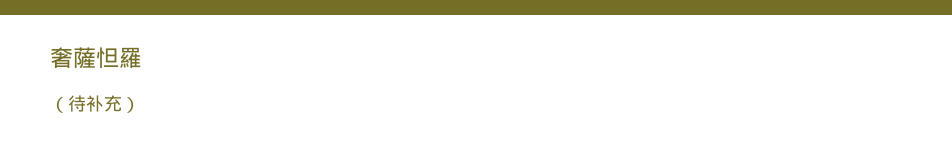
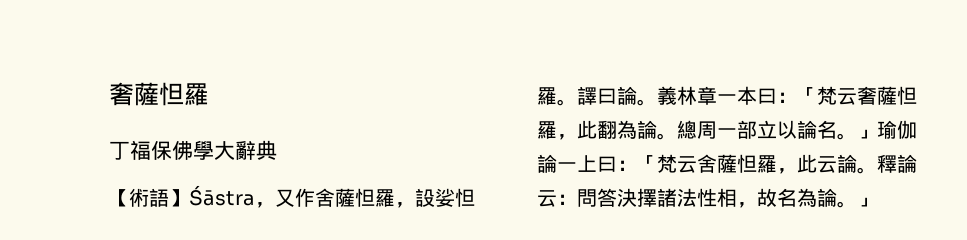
[50,95,140,113] （待补充） -> [109,140,277,160] [109,185,475,208] [537,86,917,106] [537,120,917,140] [537,154,917,174] [537,188,877,208] 丁福保佛學大辭典 // 【術語】Śāstra，又作舍薩怛羅，設娑怛羅。譯曰論。義林章一本曰：「梵云奢薩怛羅，此翻為論。總周一部立以論名。」瑜伽論一上曰：「梵云舍薩怛羅，此云論。釋論云：問答決擇諸法性相，故名為論。」

